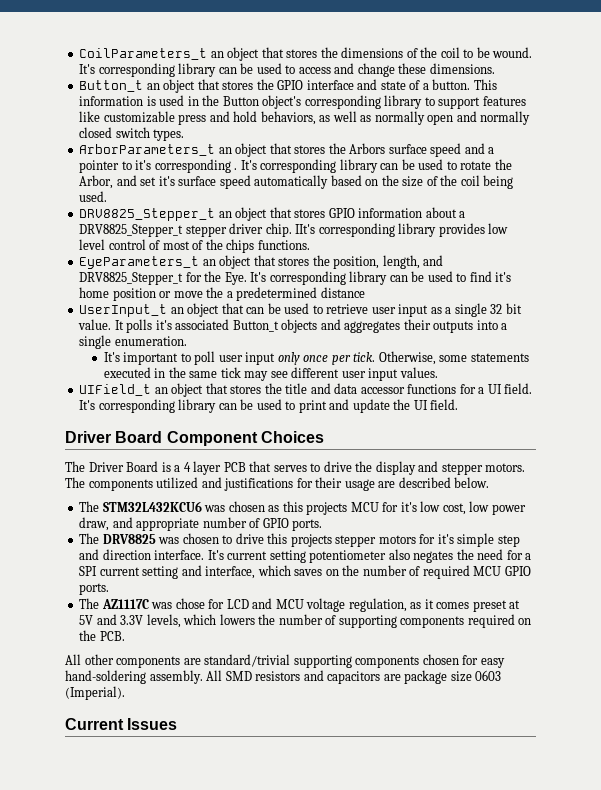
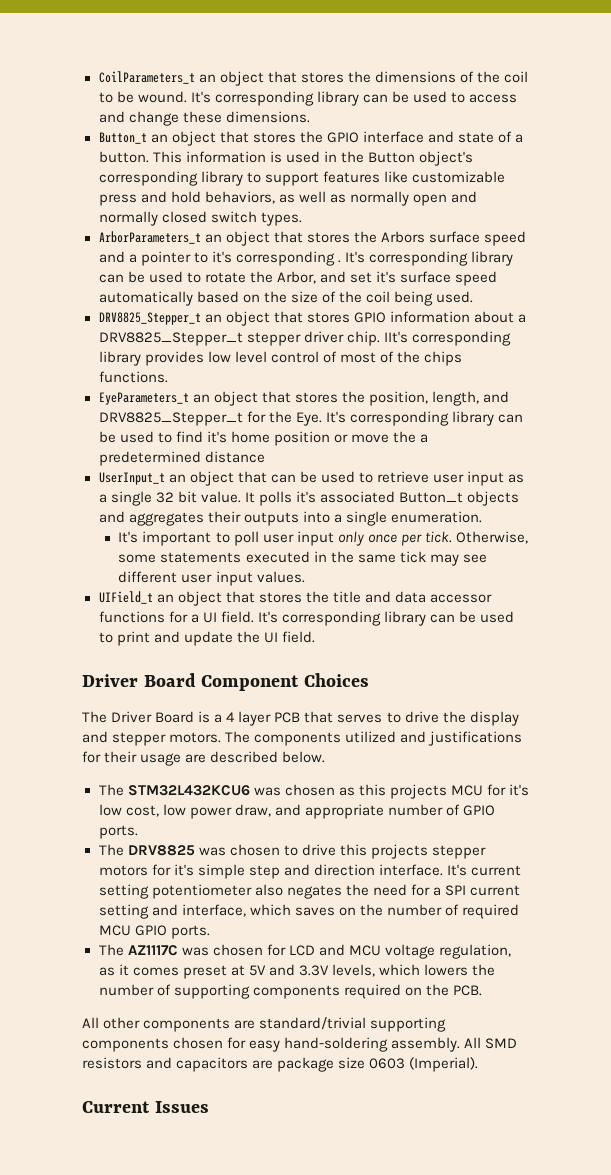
[175,598,205,609] chose -> [212,944,263,956] chosen

